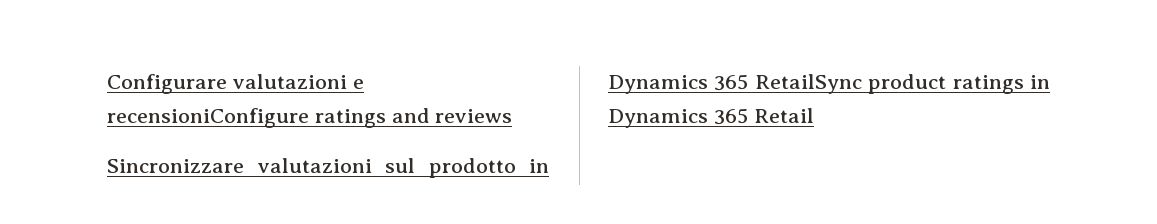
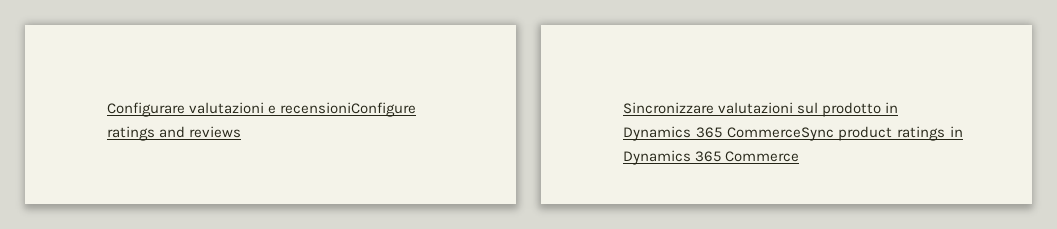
[754,74,862,94] RetailSync -> [726,127,834,141] CommerceSync
[753,108,814,123] Retail -> [725,151,800,162] Commerce

